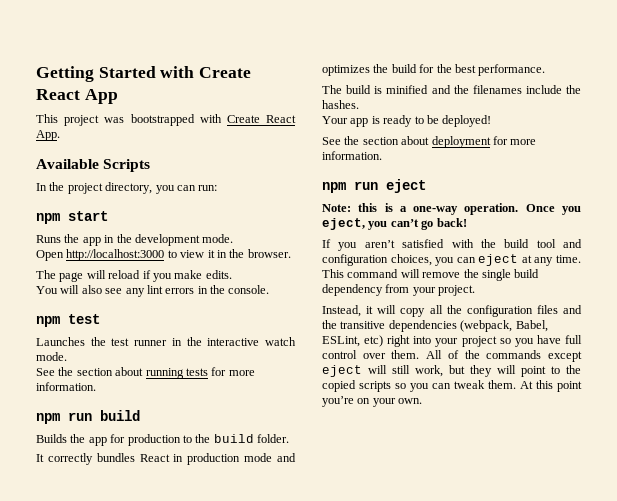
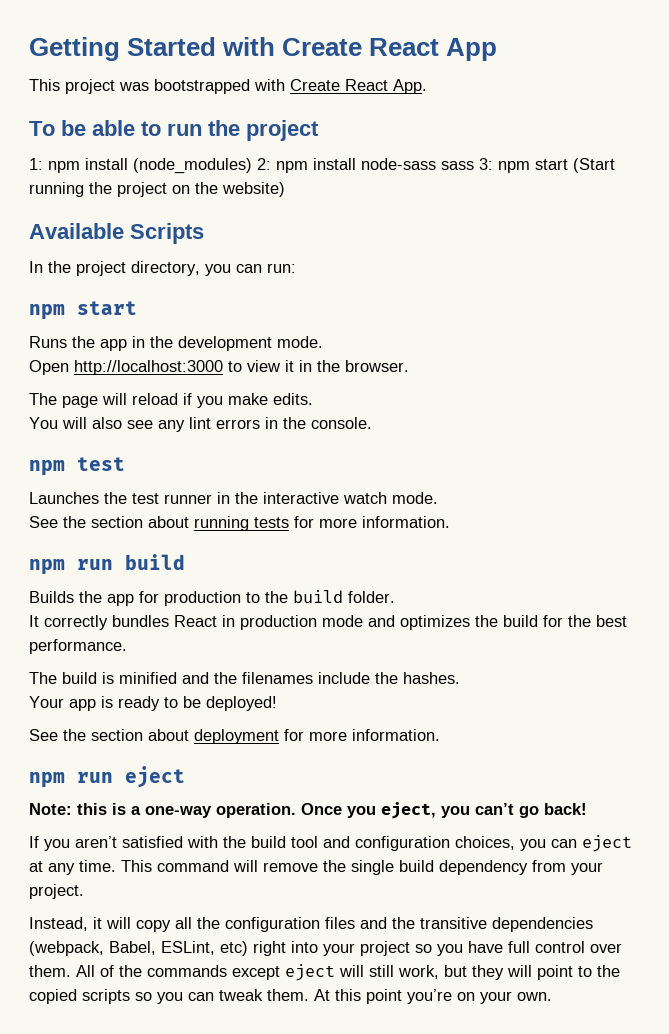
(60, 135) none -> [29,120,319,141] [29,158,615,174] [29,182,285,197] // To be able to run the project // 1: npm install (node_modules) 2: npm install node-sass sass 3: npm start (Start running the project on the website)

